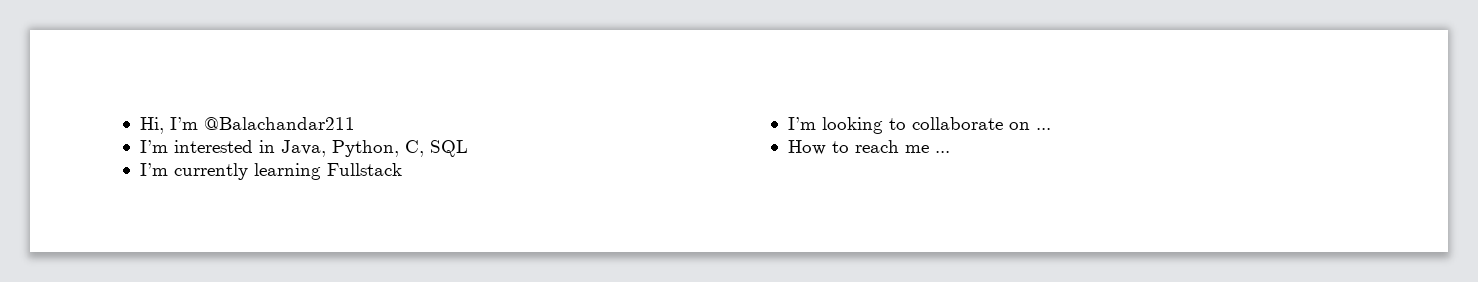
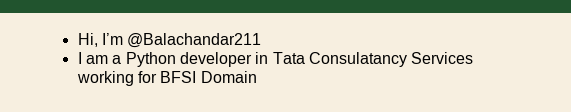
[139,140,468,157] [139,163,402,180] [787,117,1051,134] [787,140,950,155] I’m interested in Java, Python, C, SQL // I’m currently learning Fullstack // I’m looking to collaborate on ... // How to reach me ... -> [77,52,474,67] [76,71,257,86] I am a Python developer in Tata Consulatancy Services working for BFSI Domain

